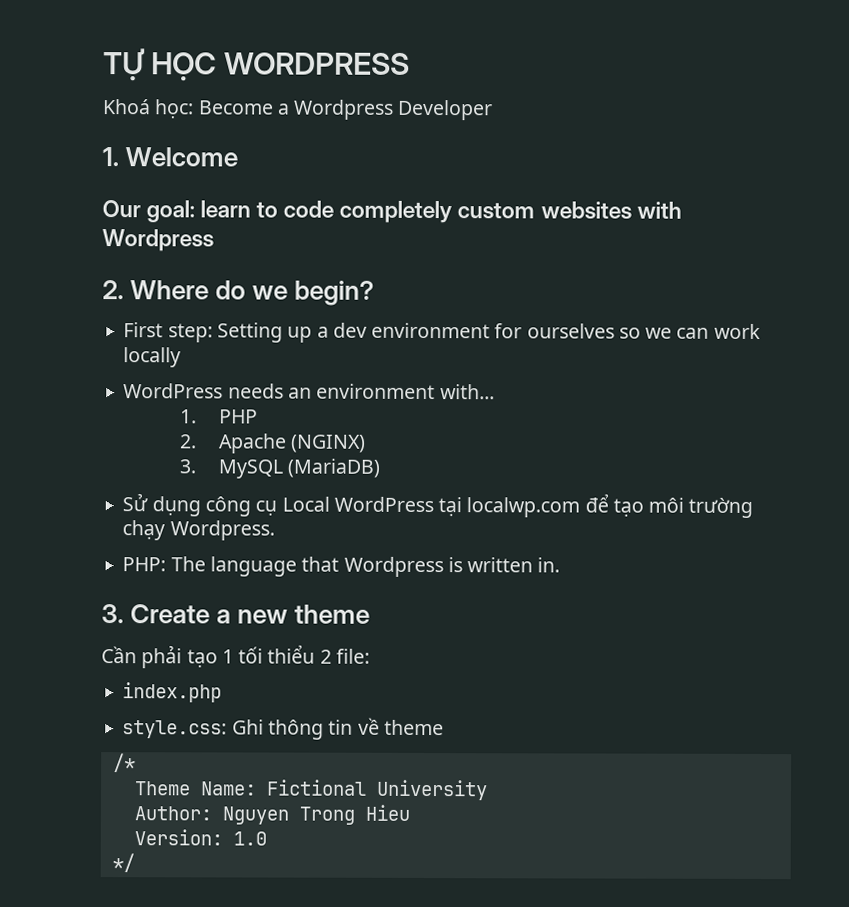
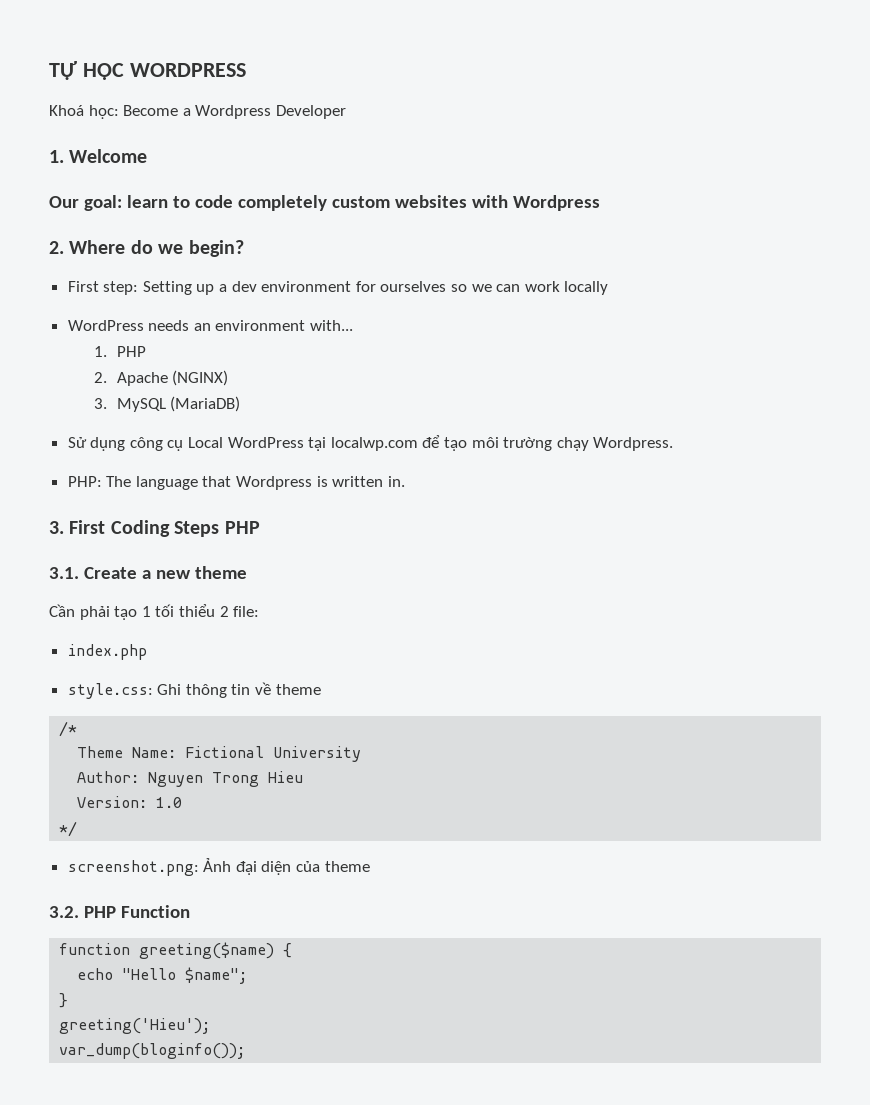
(124, 614) none -> [69,520,260,537] [49,567,79,579] First Coding Steps PHP // 3.1.
(135, 863) none -> [67,858,370,876] [49,905,190,918] [59,942,293,959] [77,967,248,984] [59,993,69,1008] [59,1018,211,1034] [59,1043,246,1059] // screenshot.png: Ảnh đại diện của theme // 3.2. PHP Function // function greeting($name) { // echo "Hello $name"; // } // greeting('Hieu'); // var_dump(bloginfo());

